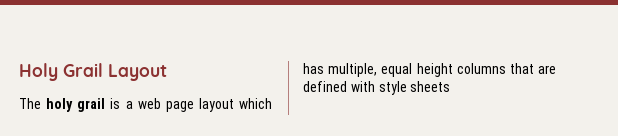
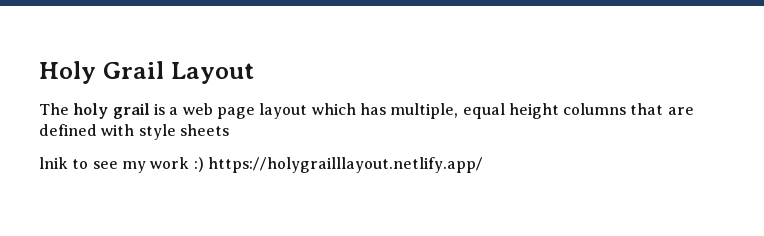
(451, 86) none -> [39,157,483,173] // lnik to see my work :) https://holygrailllayout.netlify.app/

